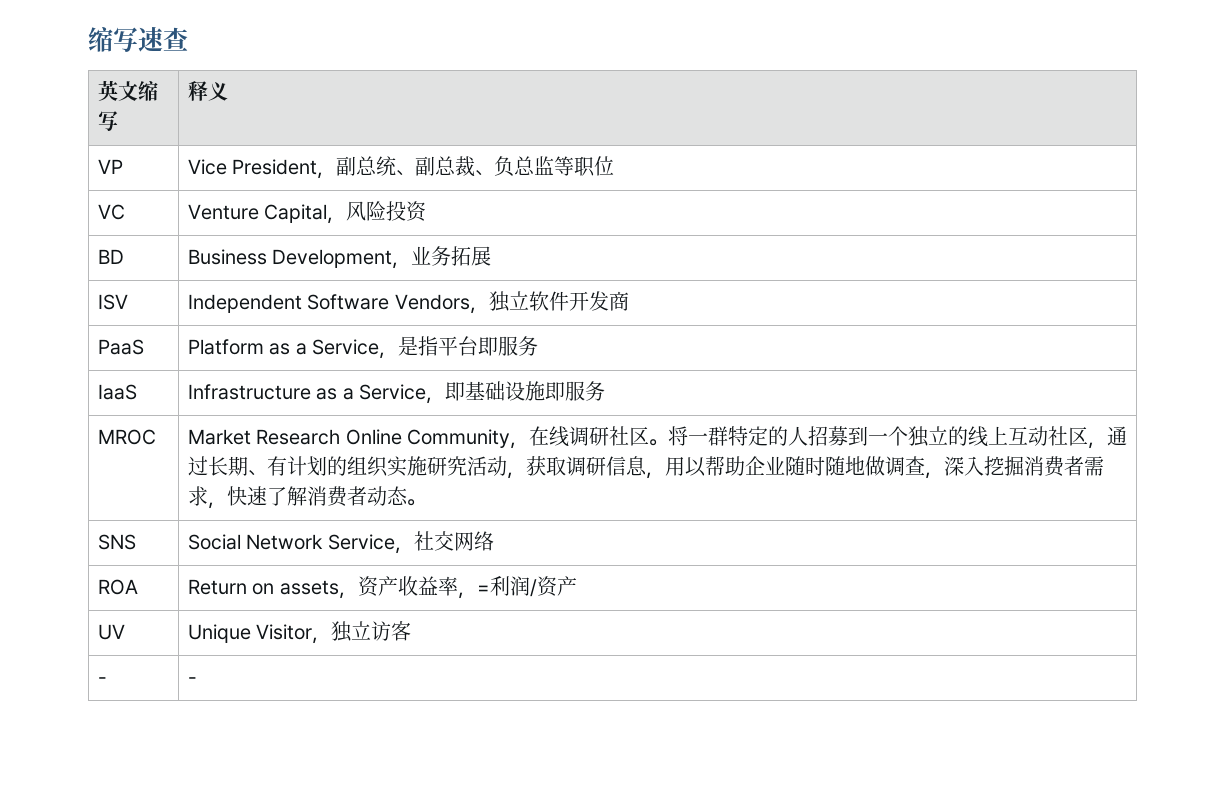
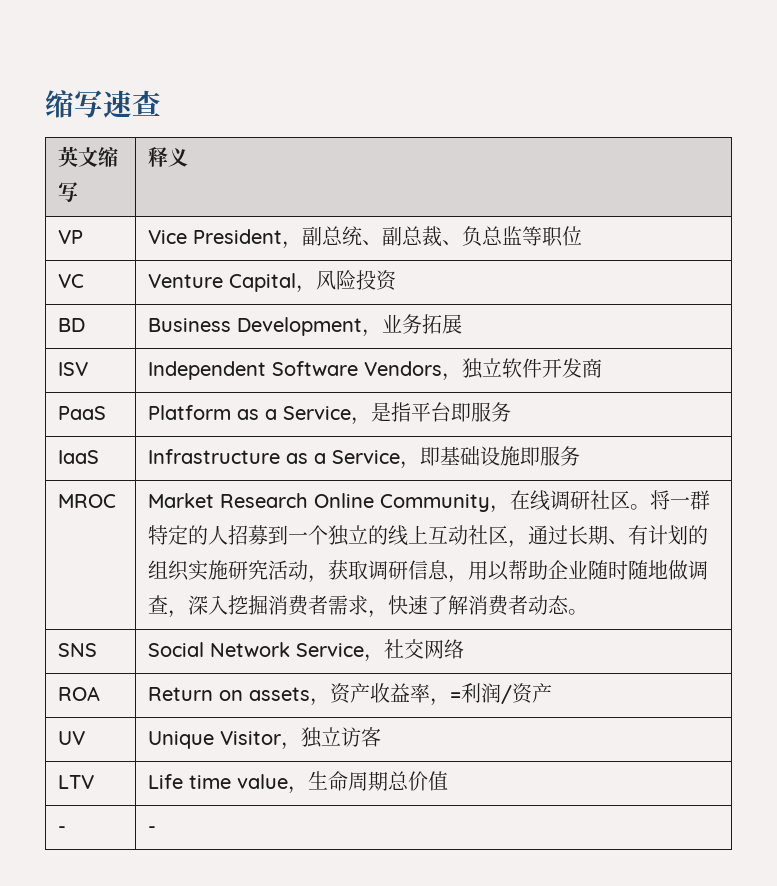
(412, 631) none -> [58,775,95,789] [148,771,449,794] // LTV | Life time value，生命周期总价值

